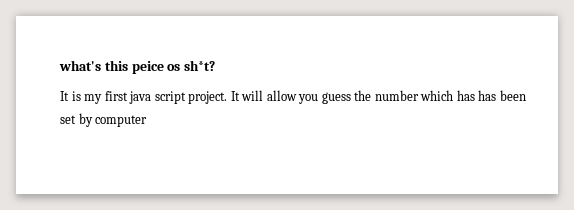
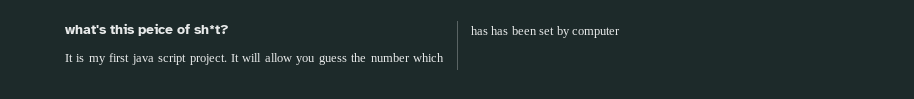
[167,64,181,71] os -> [177,24,190,34] of

